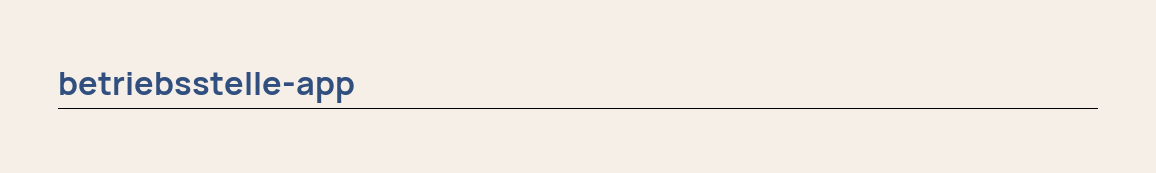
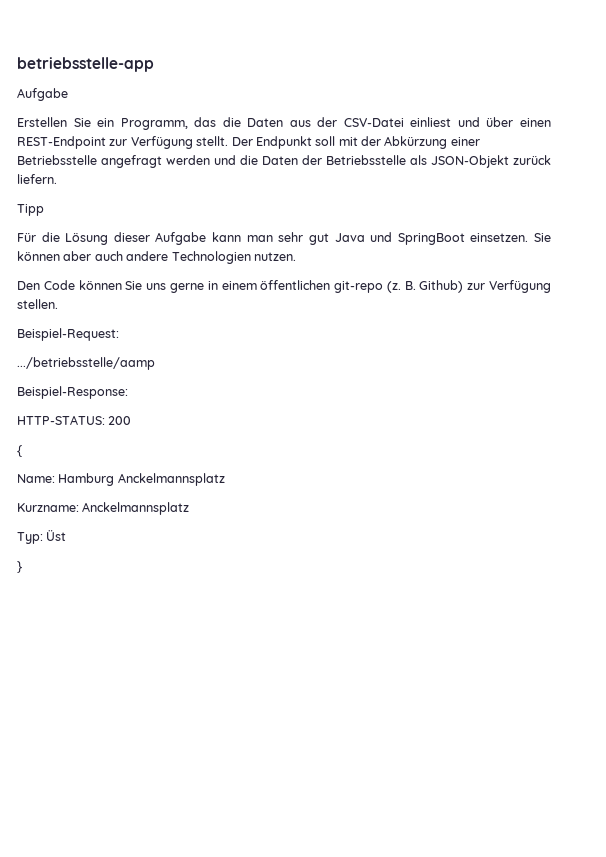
(355, 87) none -> [17,88,68,101] [17,117,552,130] [17,136,480,149] [17,155,551,168] [17,174,57,184] [17,204,44,216] [17,232,552,245] [17,251,296,264] [17,280,551,293] [17,299,58,309] [17,328,119,341] [17,357,155,370] [17,386,128,399] [17,415,132,425] [17,445,22,457] [17,473,225,486] [17,502,190,515] [17,530,67,544] [17,561,22,573] // Aufgabe // Erstellen Sie ein Programm, das die Daten aus der CSV-Datei einliest und über einen REST-Endpoint zur Verfügung stellt. Der Endpunkt soll mit der Abkürzung einer Betriebsstelle angefragt werden und die Daten der Betriebsstelle als JSON-Objekt zurück liefern. // Tipp // Für die Lösung dieser Aufgabe kann man sehr gut Java und SpringBoot einsetzen. Sie können aber auch andere Technologien nutzen. // Den Code können Sie uns gerne in einem öffentlichen git-repo (z. B. Github) zur Verfügung stellen. // Beispiel-Request: // .../betriebsstelle/aamp // Beispiel-Response: // HTTP-STATUS: 200 // { // Name: Hamburg Anckelmannsplatz // Kurzname: Anckelmannsplatz // Typ: Üst // }

